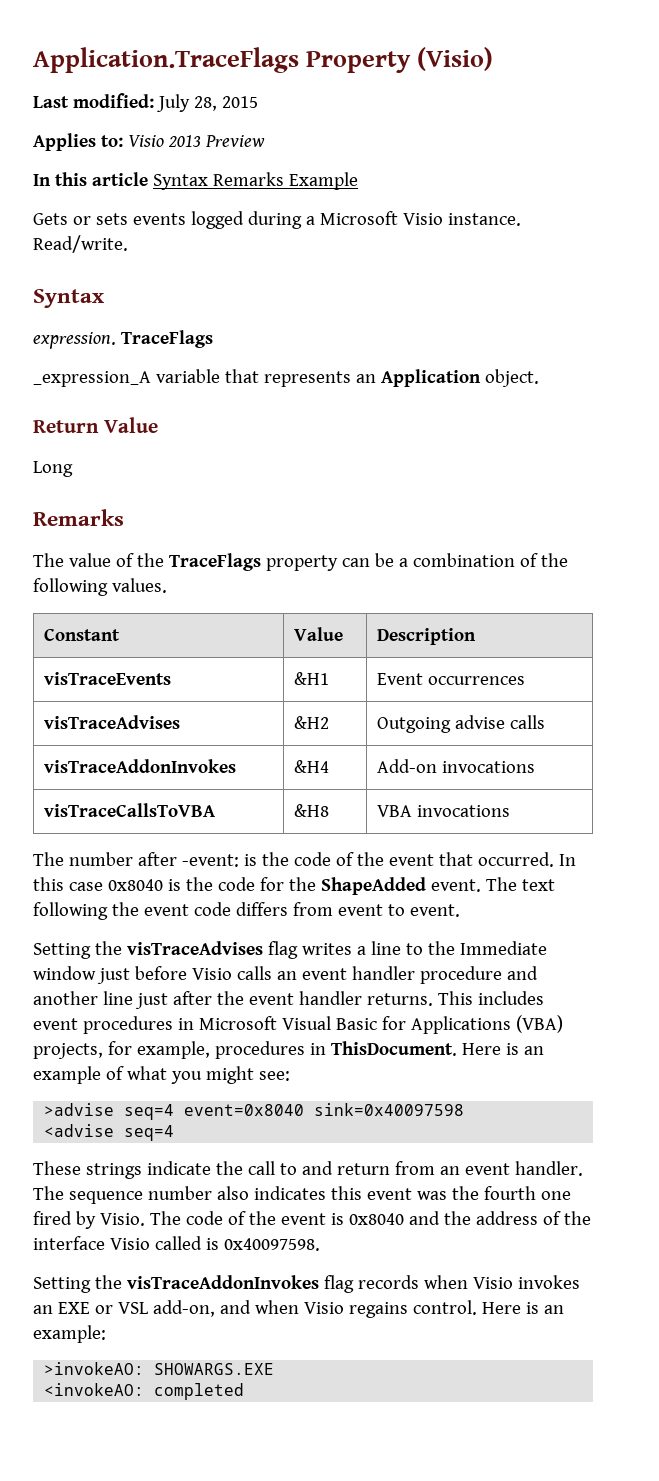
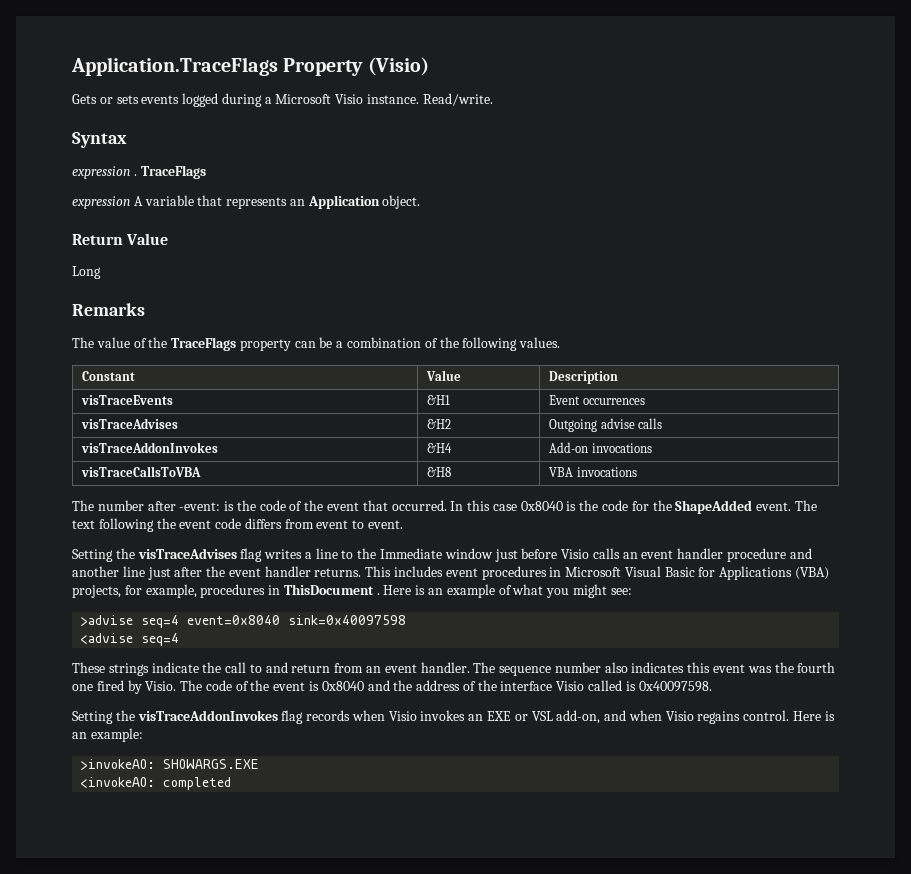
[33,93,258,112] [33,133,265,151] [33,172,358,190] // Last modified: July 28, 2015 // Applies to: Visio 2013 Preview // In this article Syntax Remarks Example -> (429, 66) none
[33,332,116,349] expression. -> [72,166,137,179] expression .
[33,371,151,387] _expression_A -> [72,196,143,209] expression A
[330,1041,457,1056] ThisDocument. -> [283,584,380,595] ThisDocument .

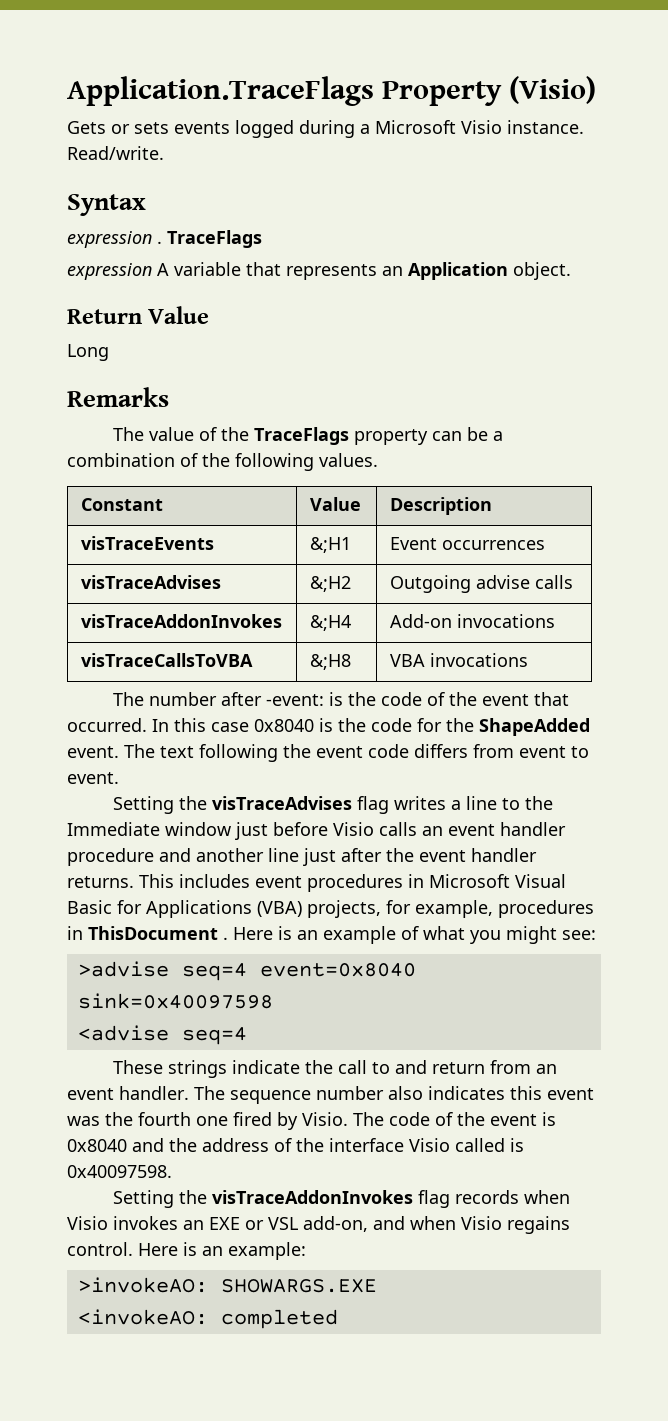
[427,395,451,405] &H1 -> [309,537,351,553] &;H1
[427,419,452,429] &H2 -> [309,576,351,592] &;H2
[427,443,453,453] &H4 -> [309,615,351,631] &;H4
[427,467,452,477] &H8 -> [309,654,351,670] &;H8

